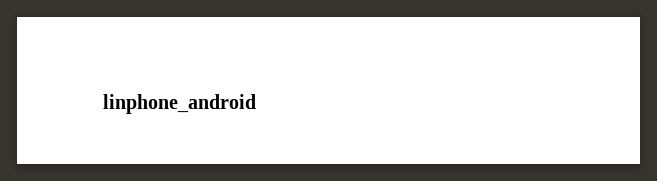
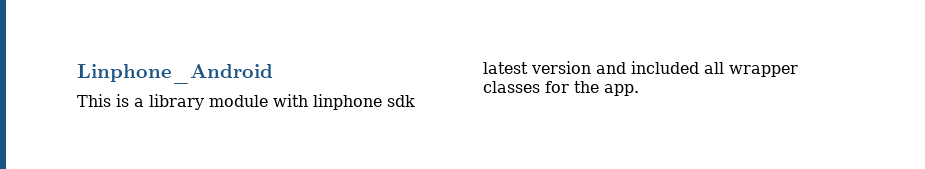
[103,94,256,114] linphone_android -> [77,64,273,84] [77,94,415,110] [483,61,798,77] [483,81,639,96] Linphone_Android // This is a library module with linphone sdk latest version and included all wrapper classes for the app.

